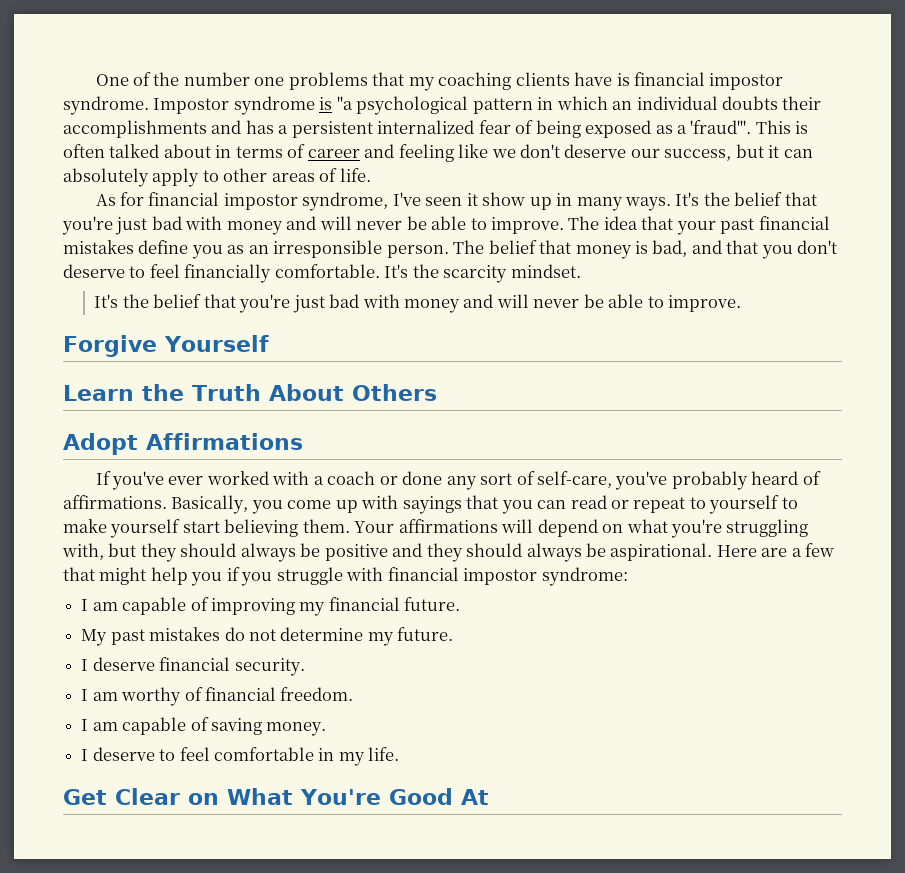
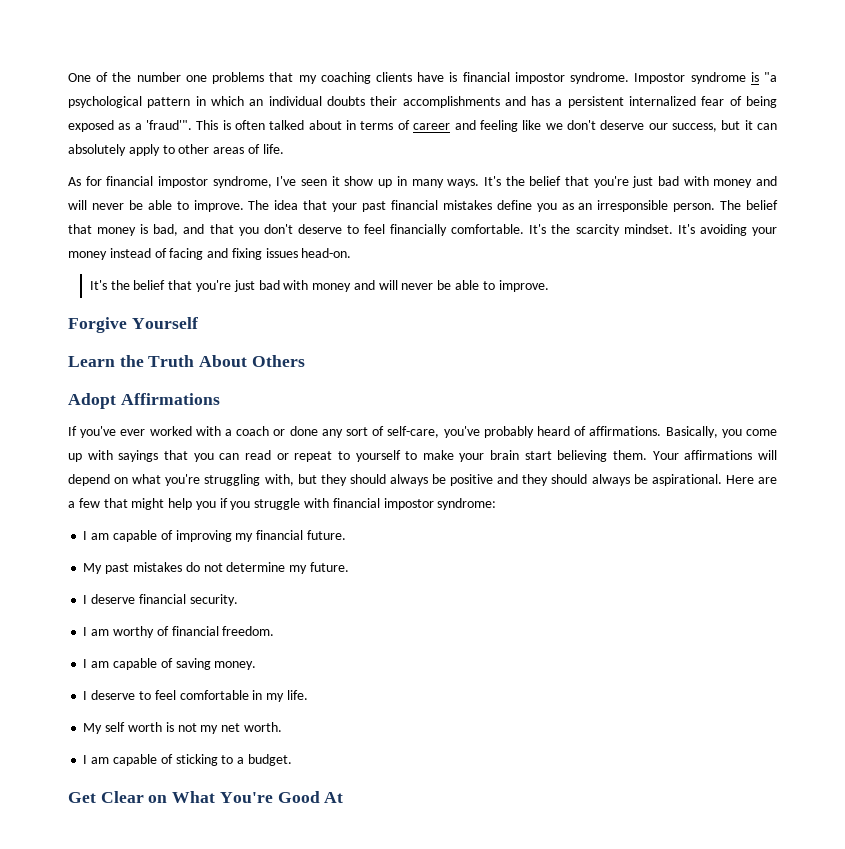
(581, 271) none -> [677,224,777,236] [68,248,352,260] It's avoiding your money instead of facing and fixing issues head-on.
[110,519,181,538] yourself -> [459,450,520,462] your brain
(400, 754) none -> [83,722,282,734] [83,754,292,766] // My self worth is not my net worth. // I am capable of sticking to a budget.

